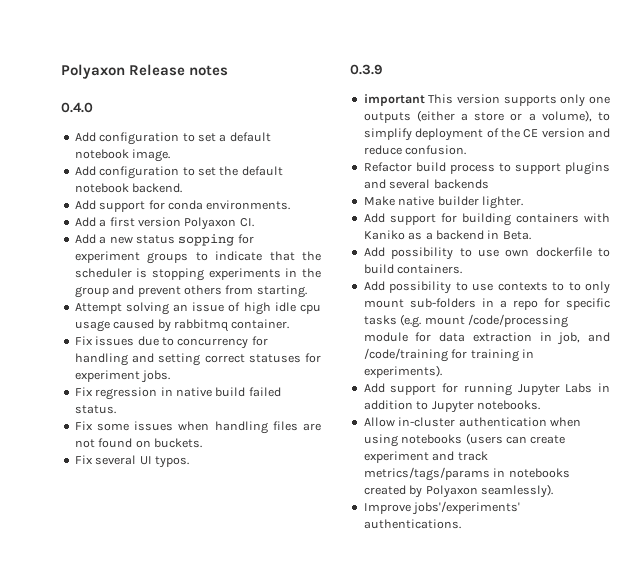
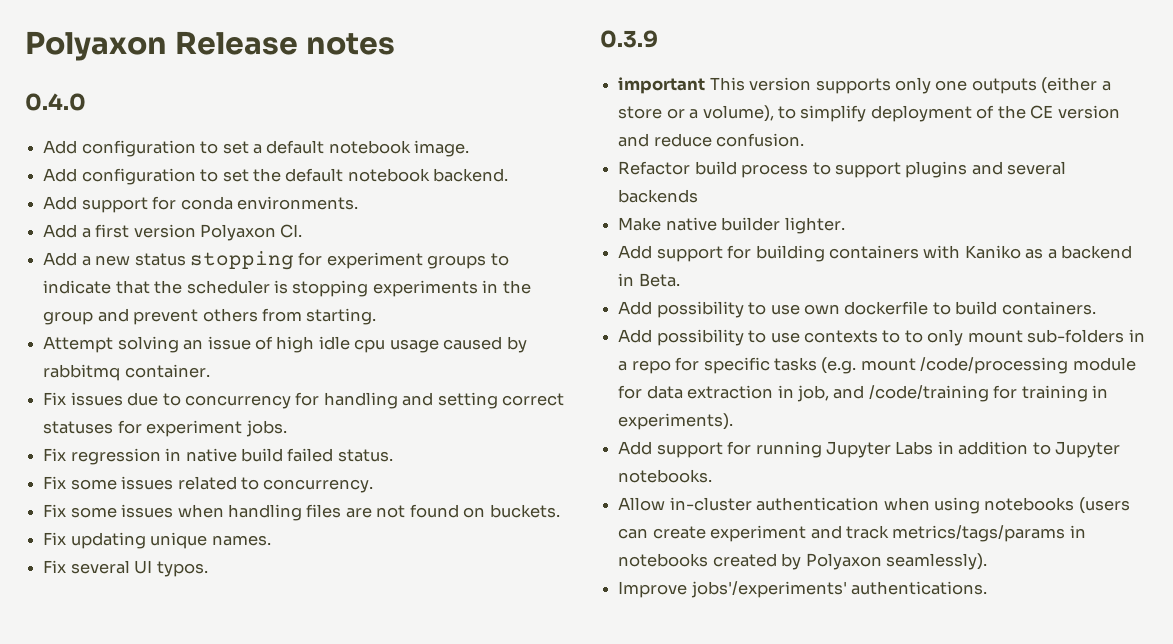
[178,234,235,246] sopping -> [189,251,294,270] stopping
(116, 409) none -> [43,476,374,493] // Fix some issues related to concurrency.
(202, 443) none -> [43,532,271,549] // Fix updating unique names.

